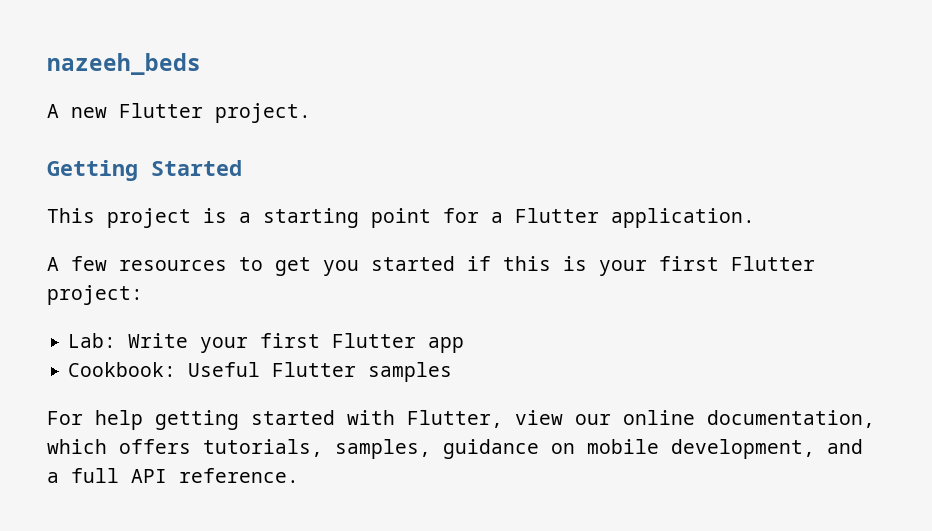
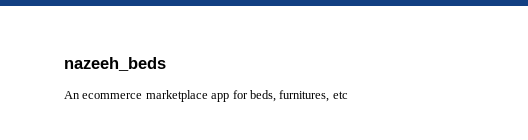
[47,103,311,123] [47,160,242,181] [47,208,755,228] [47,256,815,276] [47,285,143,305] [68,333,465,353] [68,362,453,382] [47,410,875,430] [47,439,863,459] [47,468,299,483] A new Flutter project. // Getting Started // This project is a starting point for a Flutter application. // A few resources to get you started if this is your first Flutter project: // Lab: Write your first Flutter app // Cookbook: Useful Flutter samples // For help getting started with Flutter, view our online documentation, which offers tutorials, samples, guidance on mobile development, and a full API reference. -> [64,90,348,102] An ecommerce marketplace app for beds, furnitures, etc

